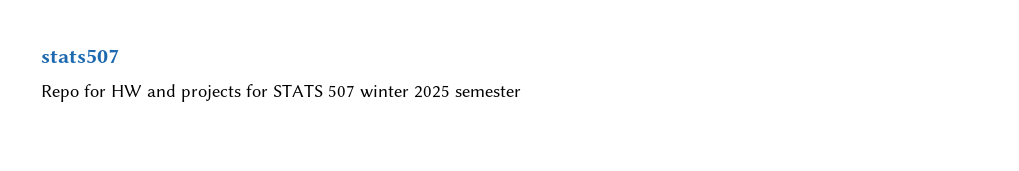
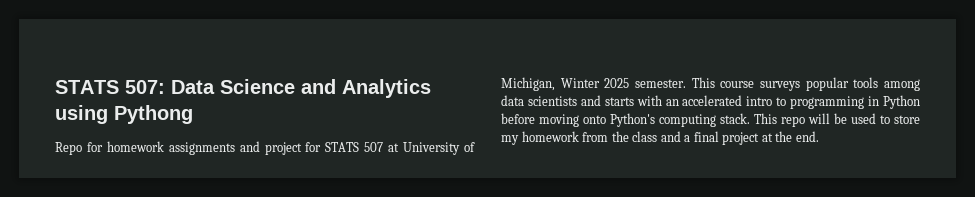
[41,49,119,63] [41,84,521,102] stats507 // Repo for HW and projects for STATS 507 winter 2025 semester -> [55,79,431,98] [55,105,193,124] [55,141,476,155] [501,77,920,91] [501,95,921,109] [501,113,920,127] [501,131,819,145] STATS 507: Data Science and Analytics using Pythong // Repo for homework assignments and project for STATS 507 at University of Michigan, Winter 2025 semester. This course surveys popular tools among data scientists and starts with an accelerated intro to programming in Python before moving onto Python's computing stack. This repo will be used to store my homework from the class and a final project at the end.

